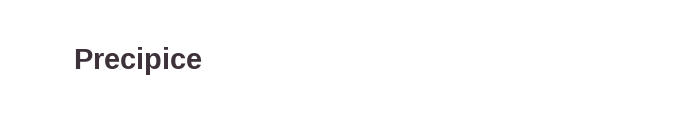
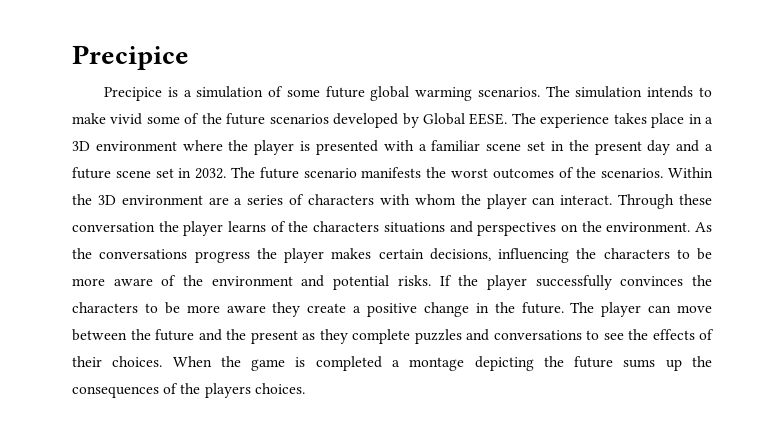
[74,47,202,75] Precipice -> [72,45,189,70] [103,86,713,101] [72,113,713,128] [72,140,713,155] [72,167,713,179] [72,194,713,209] [72,221,712,236] [72,248,712,263] [72,275,712,290] [72,302,712,317] [72,329,714,344] [72,356,713,371] [72,383,305,398] Precipice // Precipice is a simulation of some future global warming scenarios. The simulation intends to make vivid some of the future scenarios developed by Global EESE. The experience takes place in a 3D environment where the player is presented with a familiar scene set in the present day and a future scene set in 2032. The future scenario manifests the worst outcomes of the scenarios. Within the 3D environment are a series of characters with whom the player can interact. Through these conversation the player learns of the characters situations and perspectives on the environment. As the conversations progress the player makes certain decisions, influencing the characters to be more aware of the environment and potential risks. If the player successfully convinces the characters to be more aware they create a positive change in the future. The player can move between the future and the present as they complete puzzles and conversations to see the effects of their choices. When the game is completed a montage depicting the future sums up the consequences of the players choices.

